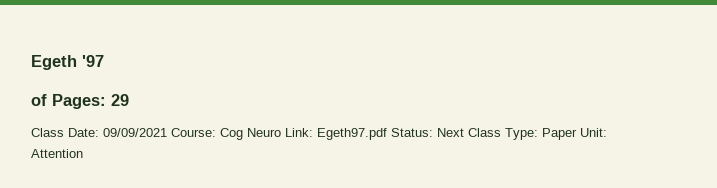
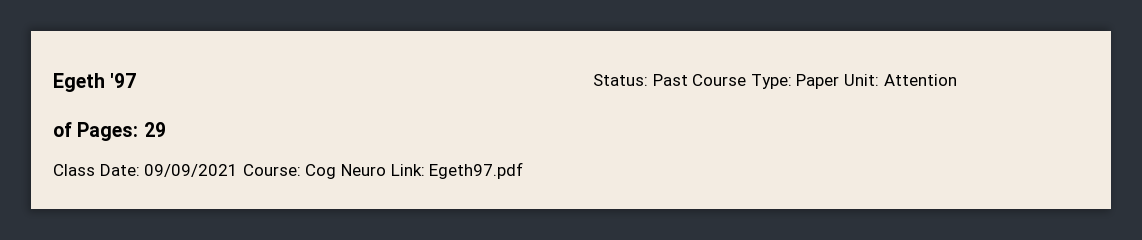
[437,128,501,137] Next Class -> [652,74,747,86] Past Course

